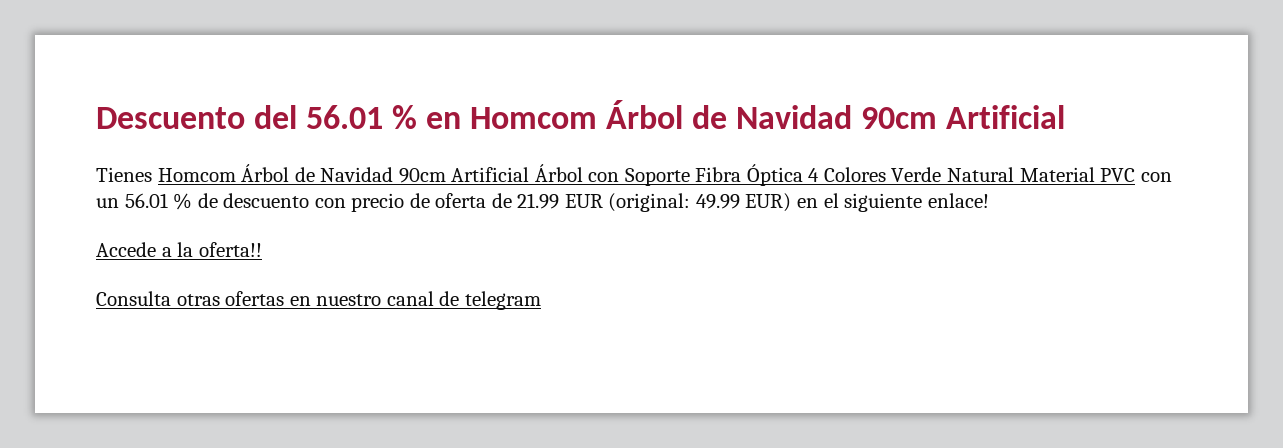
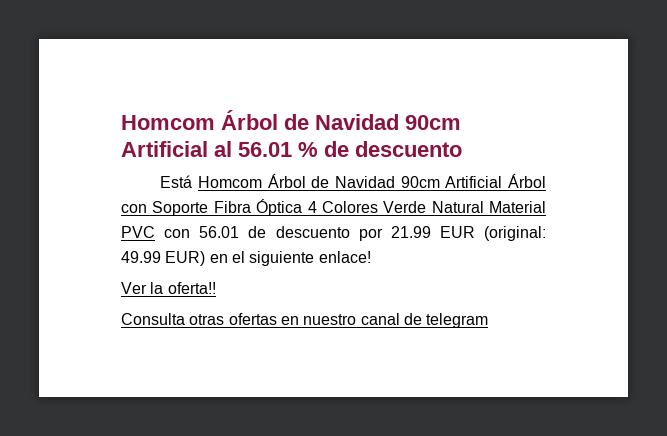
[96,100,1066,129] [96,167,152,182] Descuento del 56.01 % en Homcom Árbol de Navidad 90cm Artificial // Tienes -> [121,110,461,130] [121,141,462,157] [160,175,193,188] Homcom Árbol de Navidad 90cm Artificial al 56.01 % de descuento // Está
[96,193,512,212] un 56.01 % de descuento con precio de oferta de -> [199,226,383,241] 56.01 de descuento por
[96,242,172,257] Accede a -> [121,282,147,294] Ver

